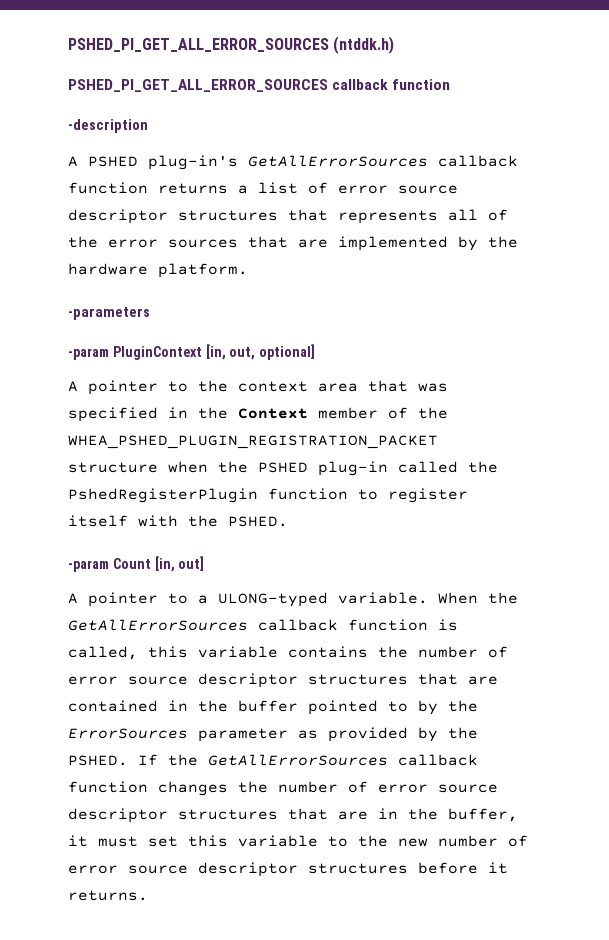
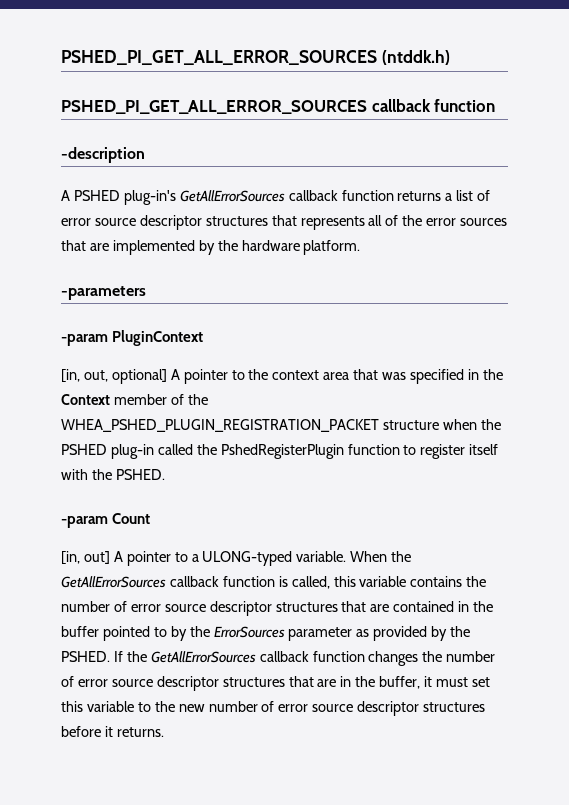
(202, 353) none -> (204, 338) //
(316, 352) // -> (167, 376) none
(151, 563) none -> (151, 518) //
(205, 563) // -> (110, 557) none

